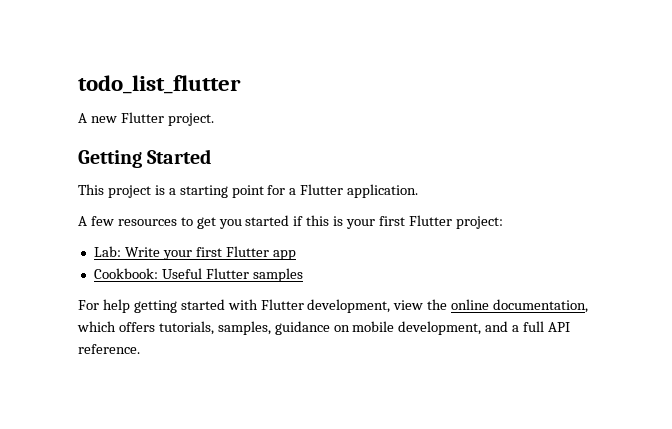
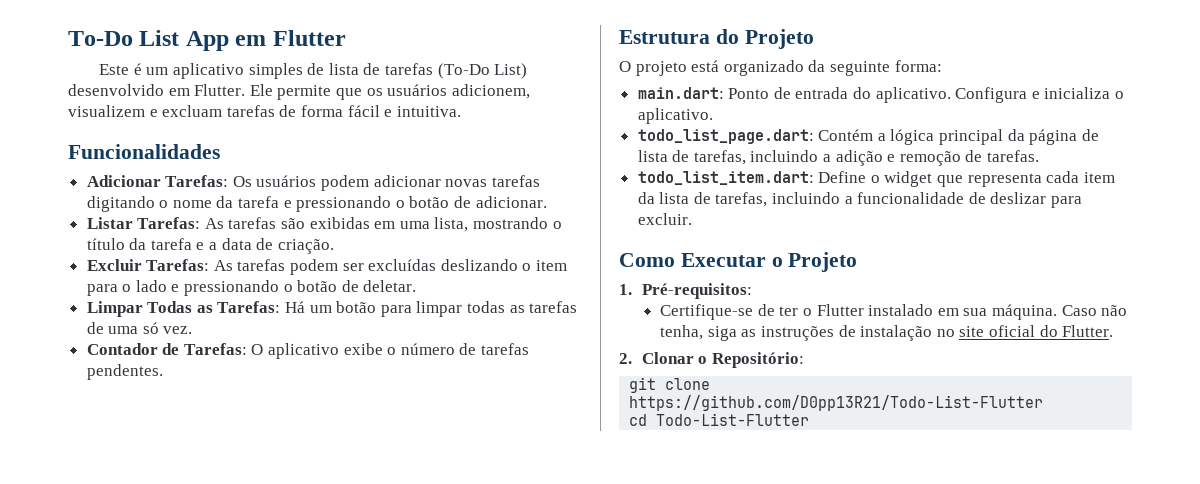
[78,75,241,94] [78,112,214,126] [78,149,212,168] [78,184,419,198] [78,215,503,229] [93,246,296,260] [93,268,303,282] [78,299,589,313] [77,321,571,335] [78,344,140,354] todo_list_flutter // A new Flutter project. // Getting Started // This project is a starting point for a Flutter application. // A few resources to get you started if this is your first Flutter project: // Lab: Write your first Flutter app // Cookbook: Useful Flutter samples // For help getting started with Flutter development, view the online documentation, which offers tutorials, samples, guidance on mobile development, and a full API reference. -> [68,30,346,51] [99,63,528,79] [68,84,530,100] [68,105,461,117] [68,144,220,159] [86,175,540,191] [86,196,547,212] [86,217,562,232] [86,238,334,254] [86,259,568,275] [86,280,417,296] [86,301,578,317] [86,322,193,334] [86,343,530,359] [86,364,163,380] [619,29,814,49] [619,60,942,76] [637,87,1125,103] [637,108,713,124] [637,129,1099,145] [637,150,1040,166] [637,171,1115,187] [637,192,1083,208] [637,213,692,225] [619,252,858,272] [619,283,752,299] [660,304,1128,320] [660,325,1114,341] [619,352,804,368] [629,377,711,393] [629,395,1044,411] [629,413,810,426] To-Do List App em Flutter // Este é um aplicativo simples de lista de tarefas (To-Do List) desenvolvido em Flutter. Ele permite que os usuários adicionem, visualizem e excluam tarefas de forma fácil e intuitiva. // Funcionalidades // Adicionar Tarefas: Os usuários podem adicionar novas tarefas digitando o nome da tarefa e pressionando o botão de adicionar. // Listar Tarefas: As tarefas são exibidas em uma lista, mostrando o título da tarefa e a data de criação. // Excluir Tarefas: As tarefas podem ser excluídas deslizando o item para o lado e pressionando o botão de deletar. // Limpar Todas as Tarefas: Há um botão para limpar todas as tarefas de uma só vez. // Contador de Tarefas: O aplicativo exibe o número de tarefas pendentes. // Estrutura do Projeto // O projeto está organizado da seguinte forma: // main.dart: Ponto de entrada do aplicativo. Configura e inicializa o aplicativo. // todo_list_page.dart: Contém a lógica principal da página de lista de tarefas, incluindo a adição e remoção de tarefas. // todo_list_item.dart: Define o widget que representa cada item da lista de tarefas, incluindo a funcionalidade de deslizar para excluir. // Como Executar o Projeto // 1. Pré-requisitos: // Certifique-se de ter o Flutter instalado em sua máquina. Caso não tenha, siga as instruções de instalação no site oficial do Flutter. // 2. Clonar o Repositório: // git clone https://github.com/D0pp13R21/Todo-List-Flutter // cd Todo-List-Flutter

